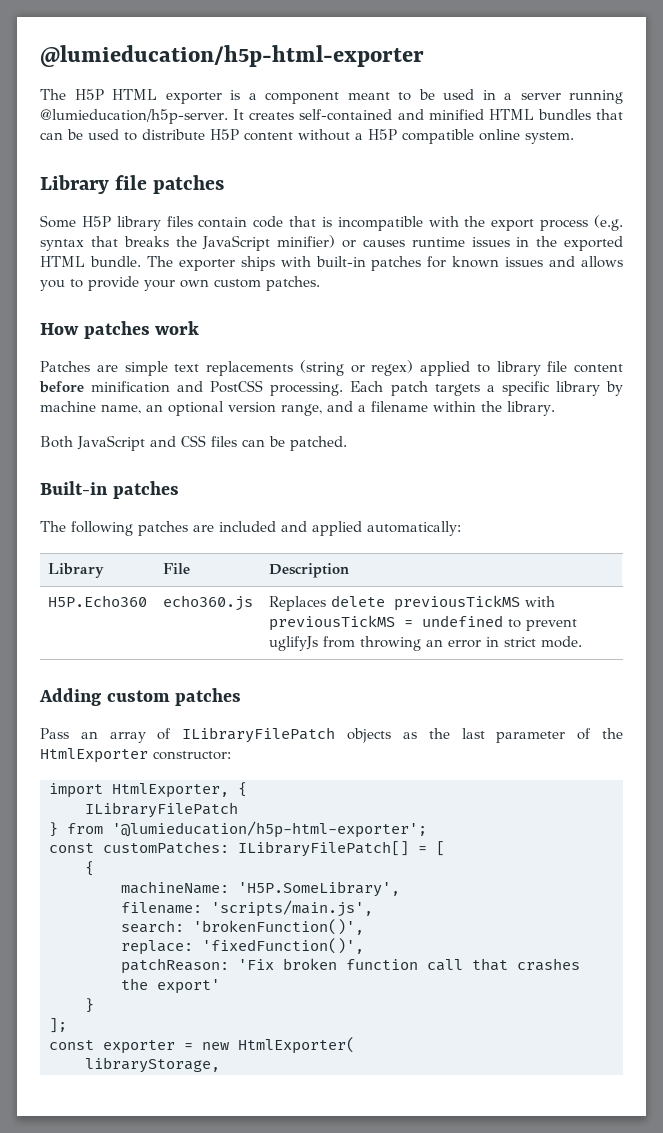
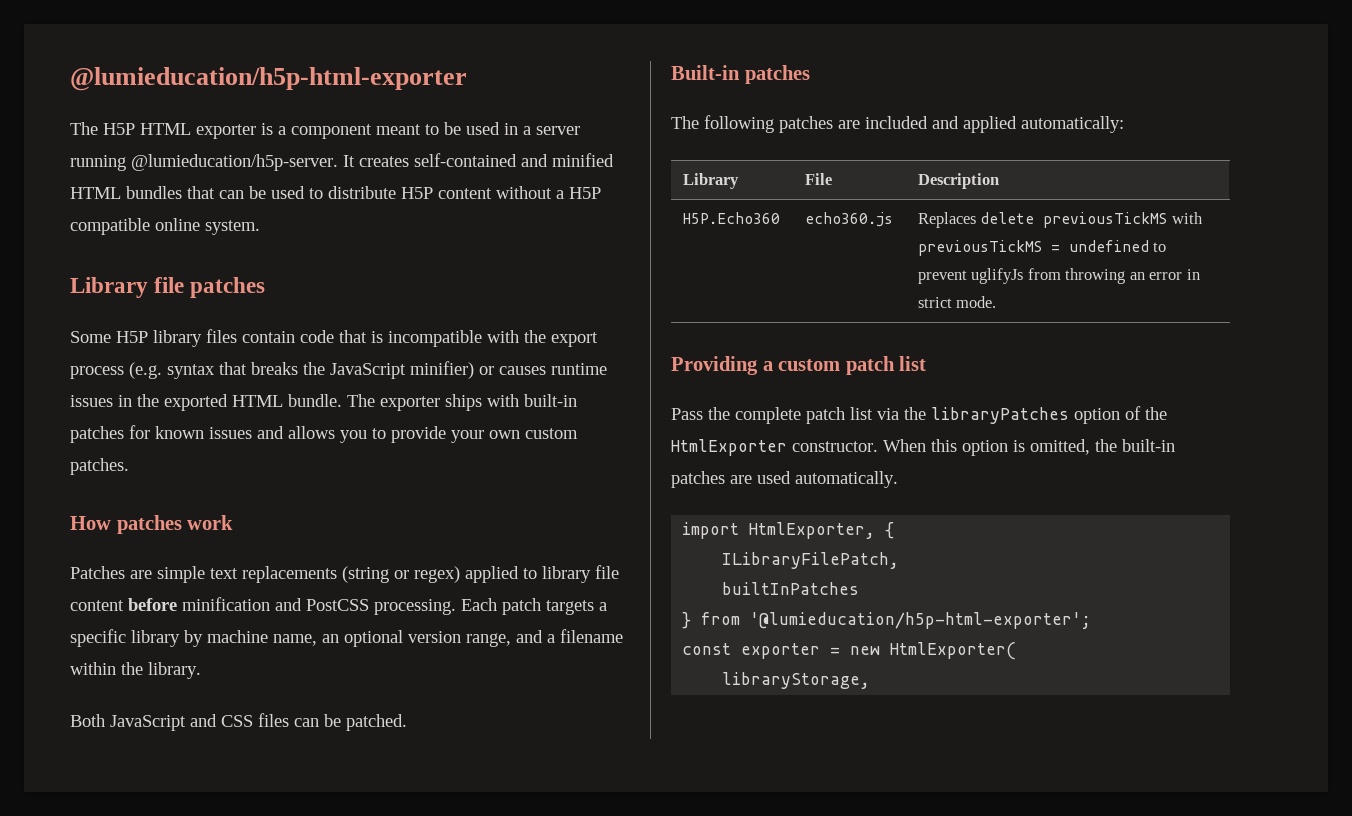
[39,688,242,706] [40,727,623,743] [40,748,231,763] Adding custom patches // Pass an array of ILibraryFilePatch objects as the last parameter of the HtmlExporter constructor: -> [671,356,927,375] [671,406,1167,424] [671,439,1175,456] [671,471,898,488] Providing a custom patch list // Pass the complete patch list via the libraryPatches option of the HtmlExporter constructor. When this option is omitted, the built-in patches are used automatically.
[85,802,238,818] ILibraryFilePatch -> [722,552,900,569] [722,582,860,595] ILibraryFilePatch, // builtInPatches
[49,841,445,857] [85,861,94,876] [121,881,400,897] [121,900,373,917] [121,919,364,935] [121,938,364,955] [121,958,580,974] [121,978,220,994] [85,998,94,1013] [49,1018,67,1033] // const customPatches: ILibraryFilePatch[] = [ // { // machineName: 'H5P.SomeLibrary', // filename: 'scripts/main.js', // search: 'brokenFunction()', // replace: 'fixedFunction()', // patchReason: 'Fix broken function call that crashes the export' // } // ]; -> (1092, 620) none

